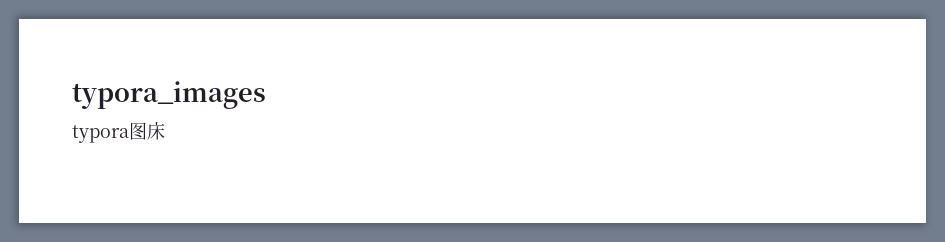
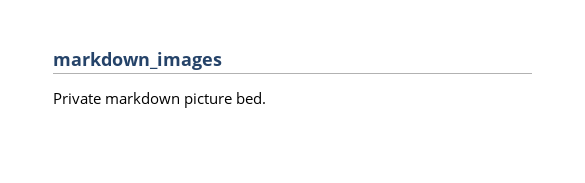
[72,81,266,109] [72,121,165,143] typora_images // typora图床 -> [53,52,222,70] [53,92,267,108] markdown_images // Private markdown picture bed.

